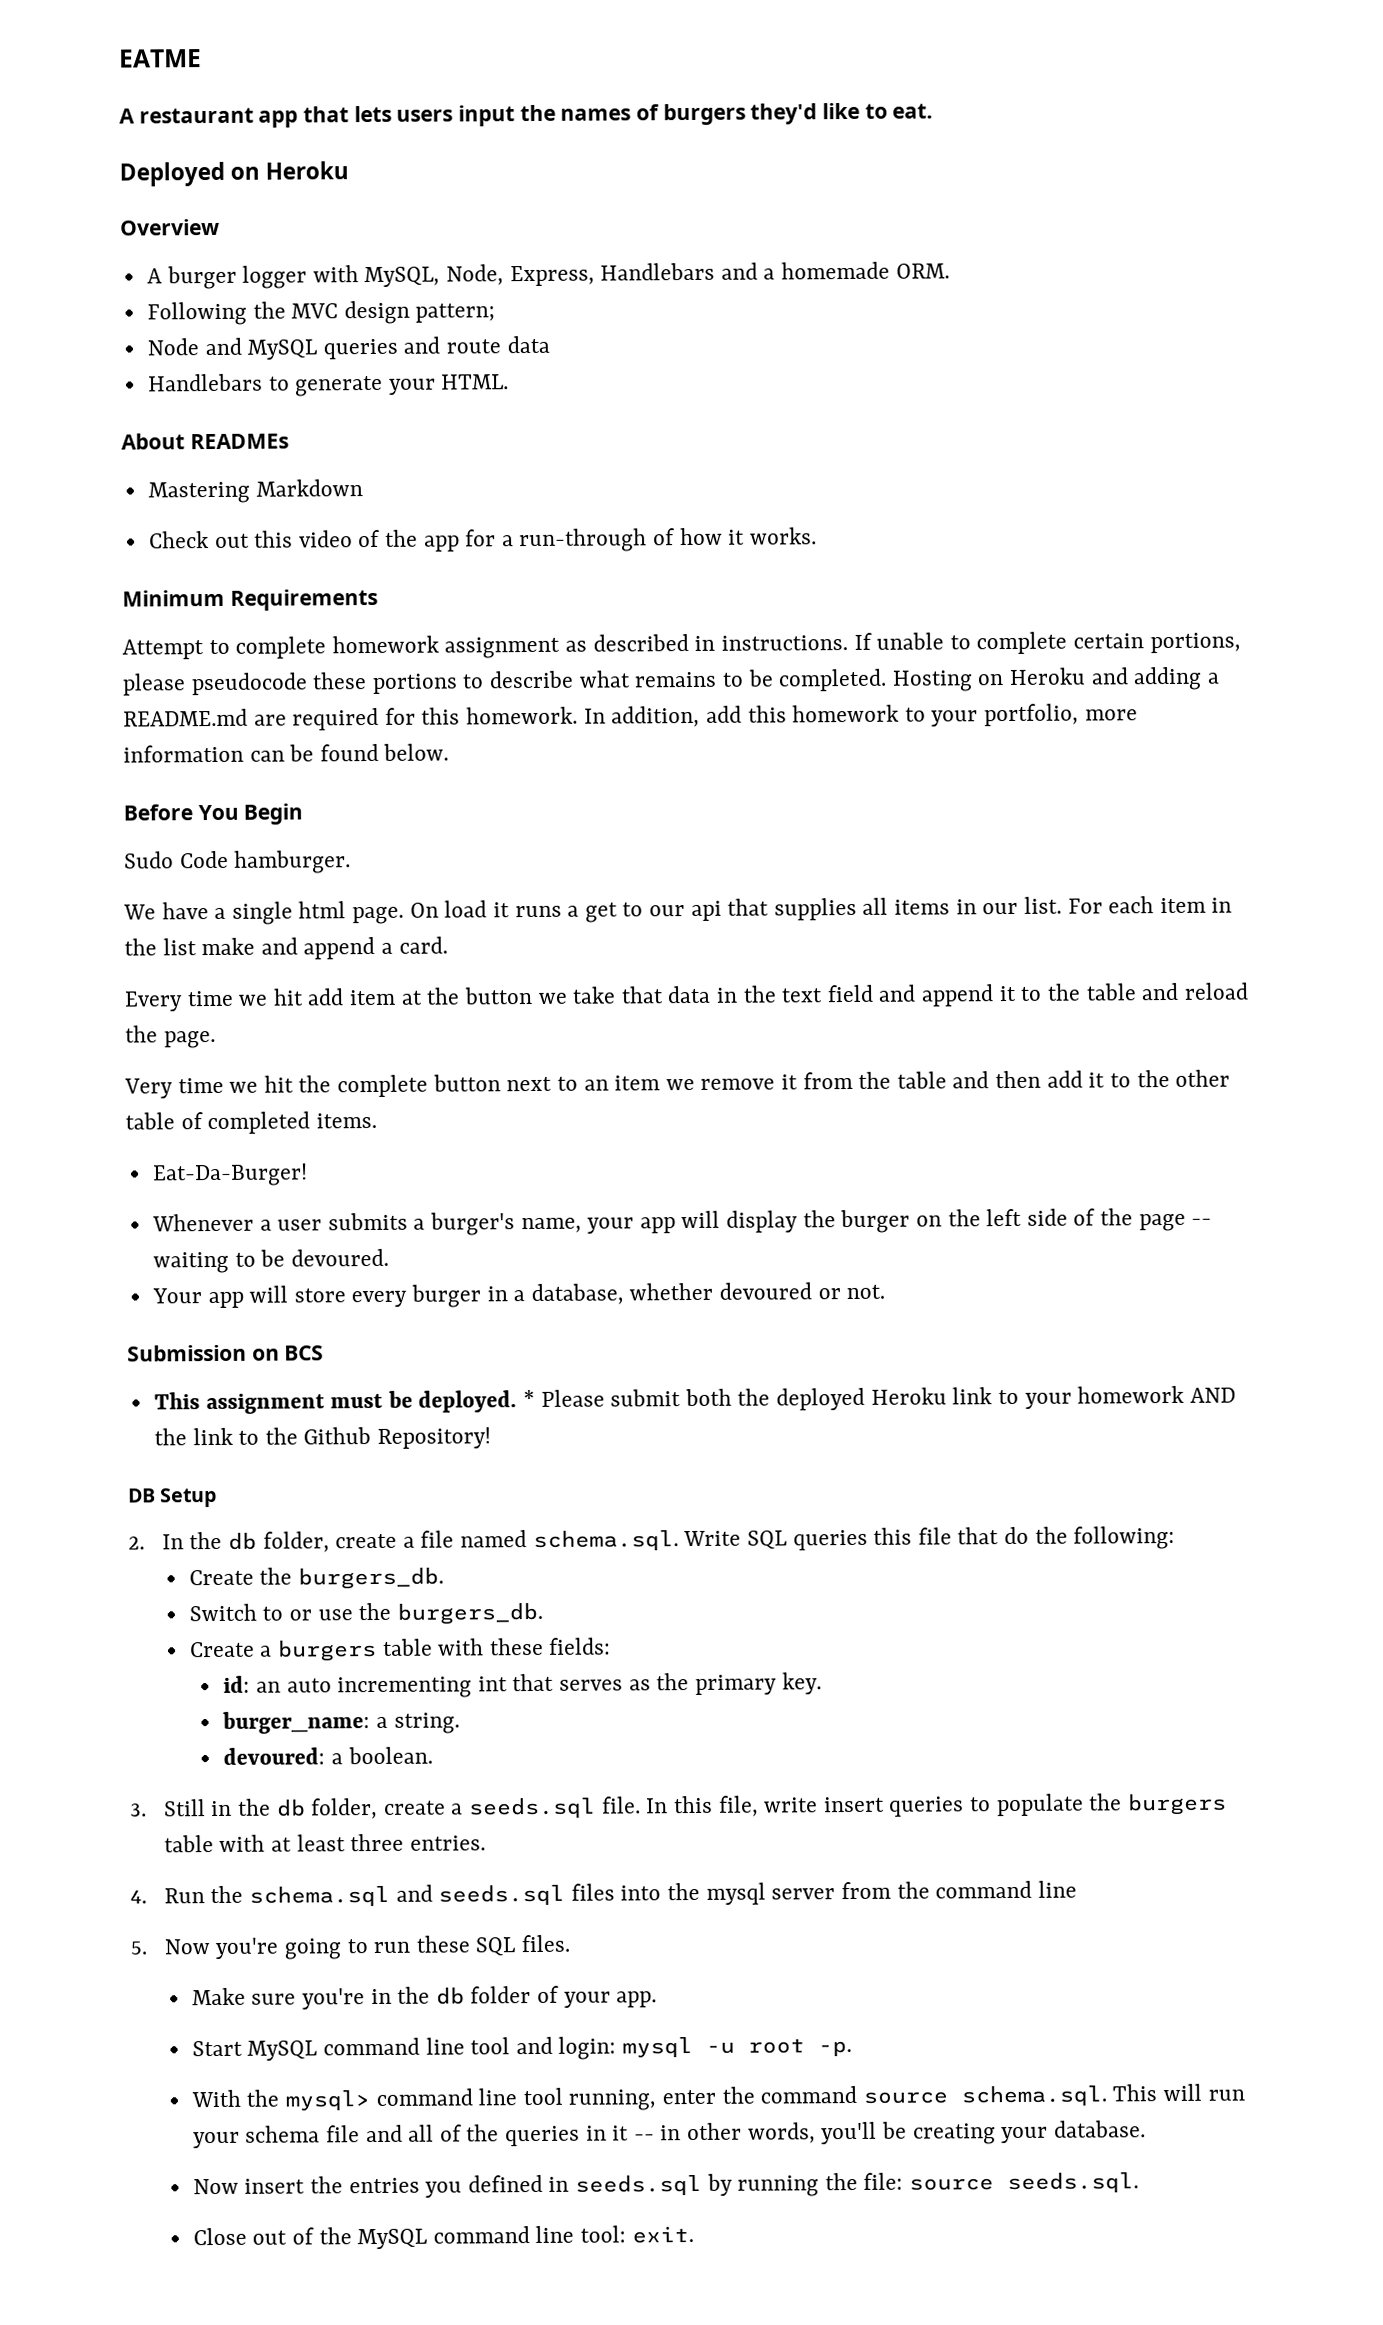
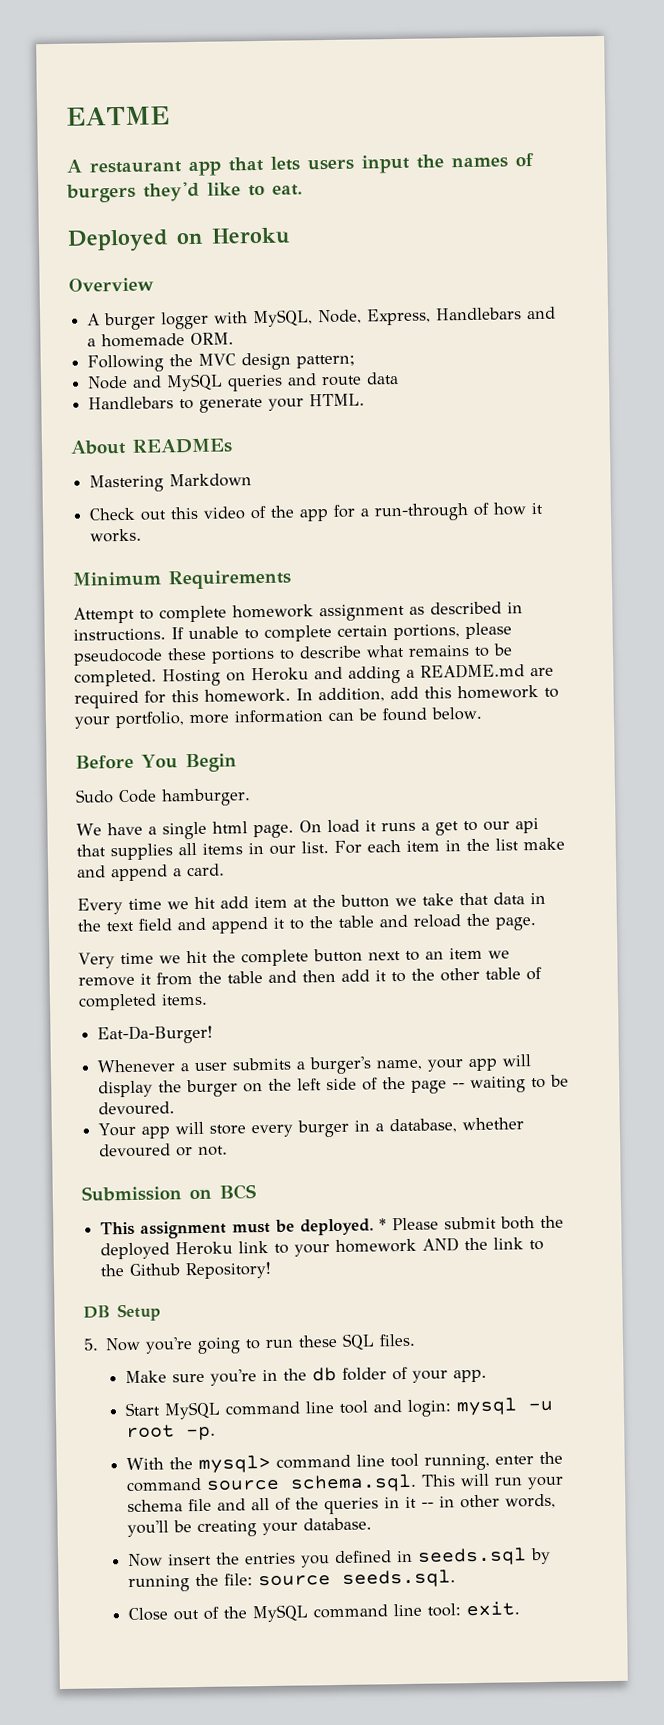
[128,1525,1176,1553] [188,1567,444,1590] [188,1602,543,1625] [189,1637,612,1662] [223,1672,822,1699] [222,1711,460,1734] [223,1746,433,1765] [130,1793,1227,1820] [163,1833,486,1853] [130,1880,1077,1907] // 2. In the db folder, create a file named schema.sql. Write SQL queries this file that do the following: // Create the burgers_db. // Switch to or use the burgers_db. // Create a burgers table with these fields: // id: an auto incrementing int that serves as the primary key. // burger_name: a string. // devoured: a boolean. // 3. Still in the db folder, create a seeds.sql file. In this file, write insert queries to populate the burgers table with at least three entries. // 4. Run the schema.sql and seeds.sql files into the mysql server from the command line -> (161, 1312) none

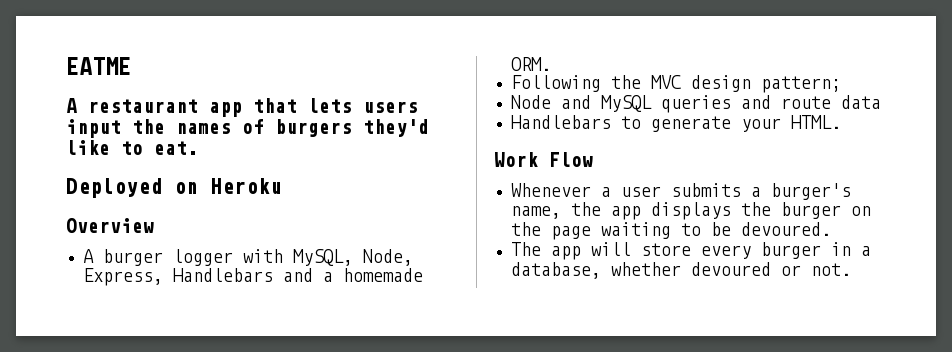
[70,438,233,455] [89,473,253,493] [89,502,544,522] [90,528,143,543] [72,569,292,590] [73,601,523,624] [73,622,512,642] [73,643,513,666] [74,663,554,687] [74,684,559,709] [74,706,482,729] [75,753,237,773] [75,788,251,807] [76,818,539,840] [76,837,565,861] [77,863,225,882] [77,892,546,915] [77,913,536,934] [78,947,510,969] [78,966,542,987] [78,993,208,1011] [97,1024,214,1045] About READMEs // Mastering Markdown // Check out this video of the app for a run-through of how it works. // Minimum Requirements // Attempt to complete homework assignment as described in instructions. If unable to complete certain portions, please pseudocode these portions to describe what remains to be completed. Hosting on Heroku and adding a README.md are required for this homework. In addition, add this homework to your portfolio, more information can be found below. // Before You Begin // Sudo Code hamburger. // We have a single html page. On load it runs a get to our api that supplies all items in our list. For each item in the list make and append a card. // Every time we hit add item at the button we take that data in the text field and append it to the table and reload the page. // Very time we hit the complete button next to an item we remove it from the table and then add it to the other table of completed items. // Eat-Da-Burger! -> [494,152,593,167] Work Flow
[427,1054,532,1072] [98,1076,466,1098] your app will display the burger on the left side of the page -- -> [570,202,871,220] [510,222,591,240] the app displays the burger on the page
[98,1122,137,1137] Your -> [510,242,541,256] The
[81,1184,257,1202] [100,1215,565,1239] [100,1237,545,1260] [100,1261,273,1280] [83,1303,161,1322] [83,1333,417,1354] [124,1366,487,1386] [124,1397,553,1420] [125,1424,216,1441] [125,1451,563,1474] [125,1473,564,1493] [126,1493,556,1515] [126,1517,372,1538] [126,1547,551,1568] [127,1569,456,1593] [127,1601,520,1623] // Submission on BCS // This assignment must be deployed. * Please submit both the deployed Heroku link to your homework AND the link to the Github Repository! // DB Setup // 5. Now you're going to run these SQL files. // Make sure you're in the db folder of your app. // Start MySQL command line tool and login: mysql -u root -p. // With the mysql> command line tool running, enter the command source schema.sql. This will run your schema file and all of the queries in it -- in other words, you'll be creating your database. // Now insert the entries you defined in seeds.sql by running the file: source seeds.sql. // Close out of the MySQL command line tool: exit. -> (851, 269) none

